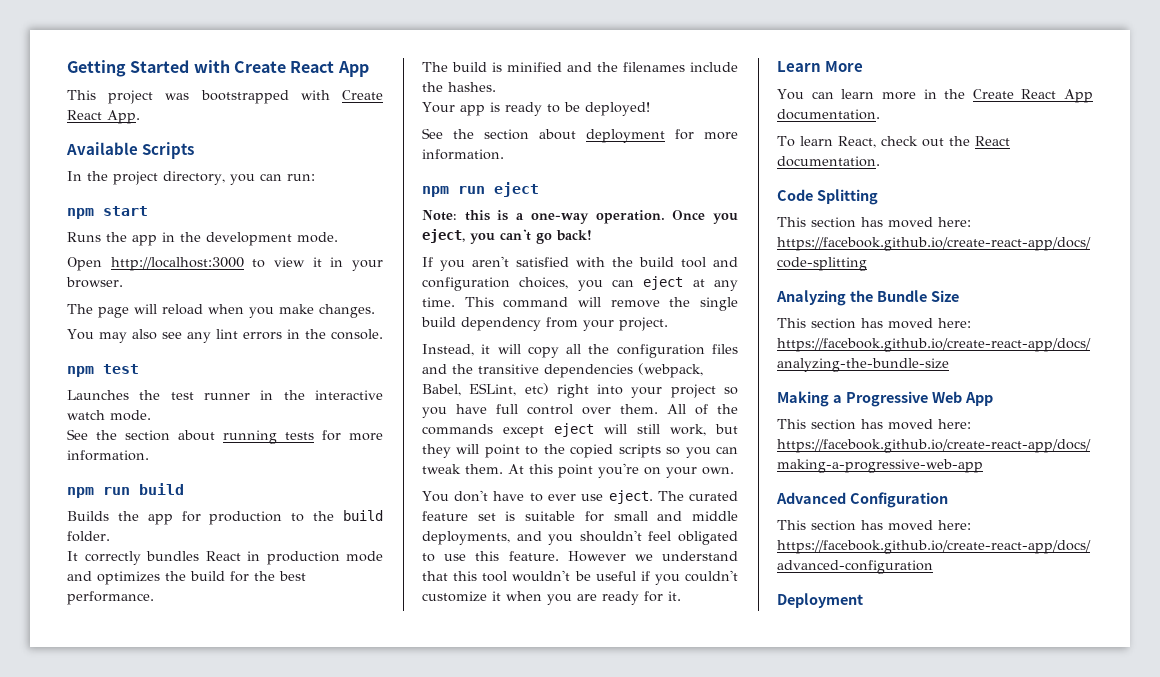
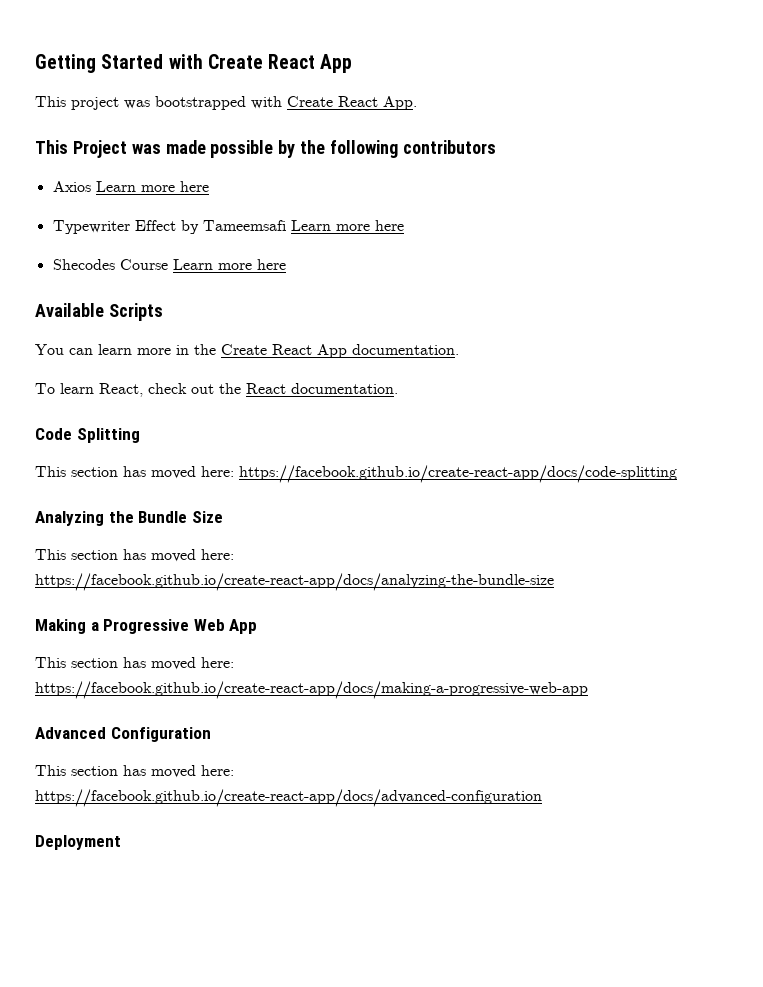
[66,142,195,159] [67,171,315,185] [67,206,148,219] [67,232,338,246] [67,257,383,271] [66,277,123,288] [67,304,375,318] [67,329,383,343] [67,364,139,377] [67,390,383,400] [67,410,151,421] [67,429,383,444] [67,450,149,461] [67,483,184,498] [67,510,383,525] [67,531,110,542] [67,551,383,565] [67,571,306,585] [67,591,154,605] [422,62,738,72] [422,82,496,92] [422,102,650,116] [422,128,738,143] [422,149,504,160] [422,182,539,197] [422,210,738,224] [422,229,592,244] [422,256,738,271] [422,276,738,291] [422,297,738,311] [421,317,668,331] [422,344,738,358] [422,363,703,378] [422,383,738,398] [422,404,738,418] [422,423,738,438] [422,444,738,458] [422,463,734,478] [422,490,738,504] [422,511,738,522] [422,530,738,545] [422,551,738,562] [422,570,738,585] [422,591,681,605] [777,61,864,72] Available Scripts // In the project directory, you can run: // npm start // Runs the app in the development mode. // Open http://localhost:3000 to view it in your browser. // The page will reload when you make changes. // You may also see any lint errors in the console. // npm test // Launches the test runner in the interactive watch mode. // See the section about running tests for more information. // npm run build // Builds the app for production to the build folder. // It correctly bundles React in production mode and optimizes the build for the best performance. // The build is minified and the filenames include the hashes. // Your app is ready to be deployed! // See the section about deployment for more information. // npm run eject // Note: this is a one-way operation. Once you eject, you can't go back! // If you aren't satisfied with the build tool and configuration choices, you can eject at any time. This command will remove the single build dependency from your project. // Instead, it will copy all the configuration files and the transitive dependencies (webpack, Babel, ESLint, etc) right into your project so you have full control over them. All of the commands except eject will still work, but they will point to the copied scripts so you can tweak them. At this point you're on your own. // You don't have to ever use eject. The curated feature set is suitable for small and middle deployments, and you shouldn't feel obligated to use this feature. However we understand that this tool wouldn't be useful if you couldn't customize it when you are ready for it. // Learn More -> [35,140,496,158] [52,181,209,192] [52,220,404,234] [52,259,286,270] [35,303,163,321] This Project was made possible by the following contributors // Axios Learn more here // Typewriter Effect by Tameemsafi Learn more here // Shecodes Course Learn more here // Available Scripts

